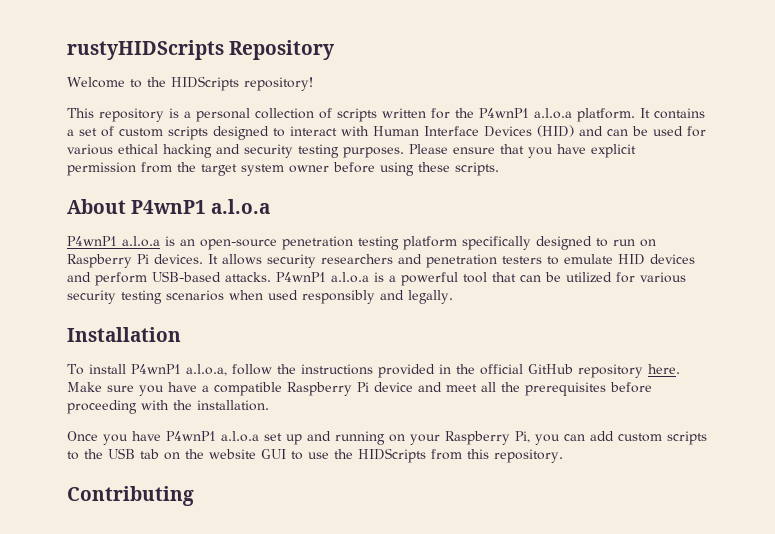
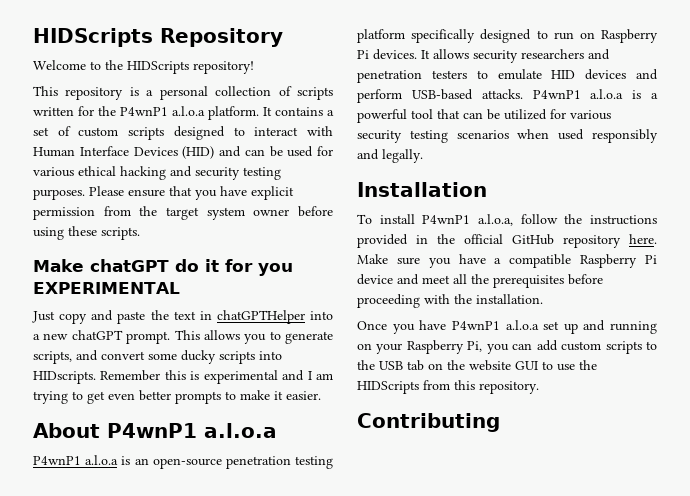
[67,40,224,60] rustyHIDScripts -> [33,28,153,47] HIDScripts
(499, 169) none -> [33,259,293,276] [33,282,180,294] [32,310,333,324] [33,330,333,344] [33,350,282,364] [33,370,333,384] [33,390,321,404] // Make chatGPT do it for you EXPERIMENTAL // Just copy and paste the text in chatGPTHelper into a new chatGPT prompt. This allows you to generate scripts, and convert some ducky scripts into HIDscripts. Remember this is experimental and I am trying to get even better prompts to make it easier.

